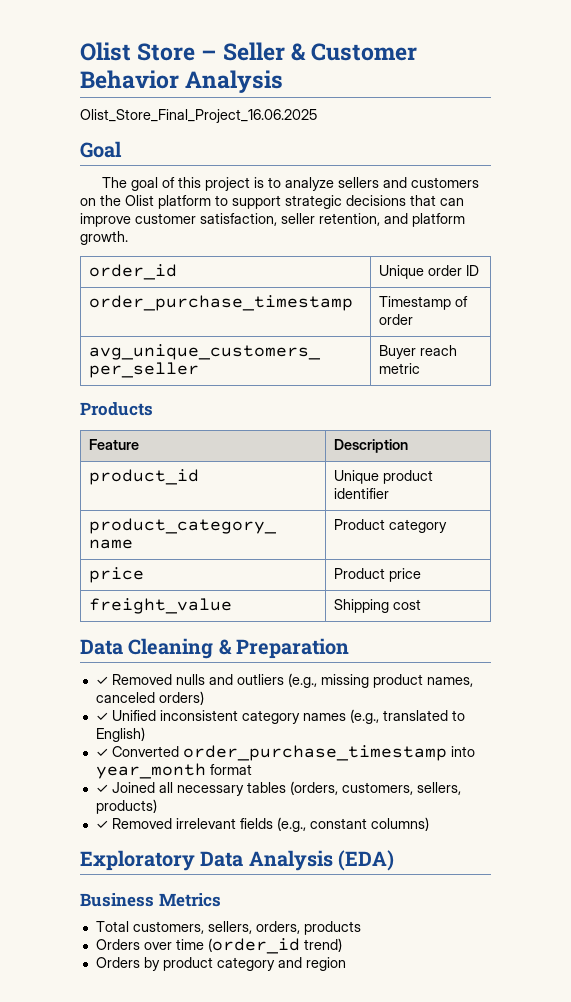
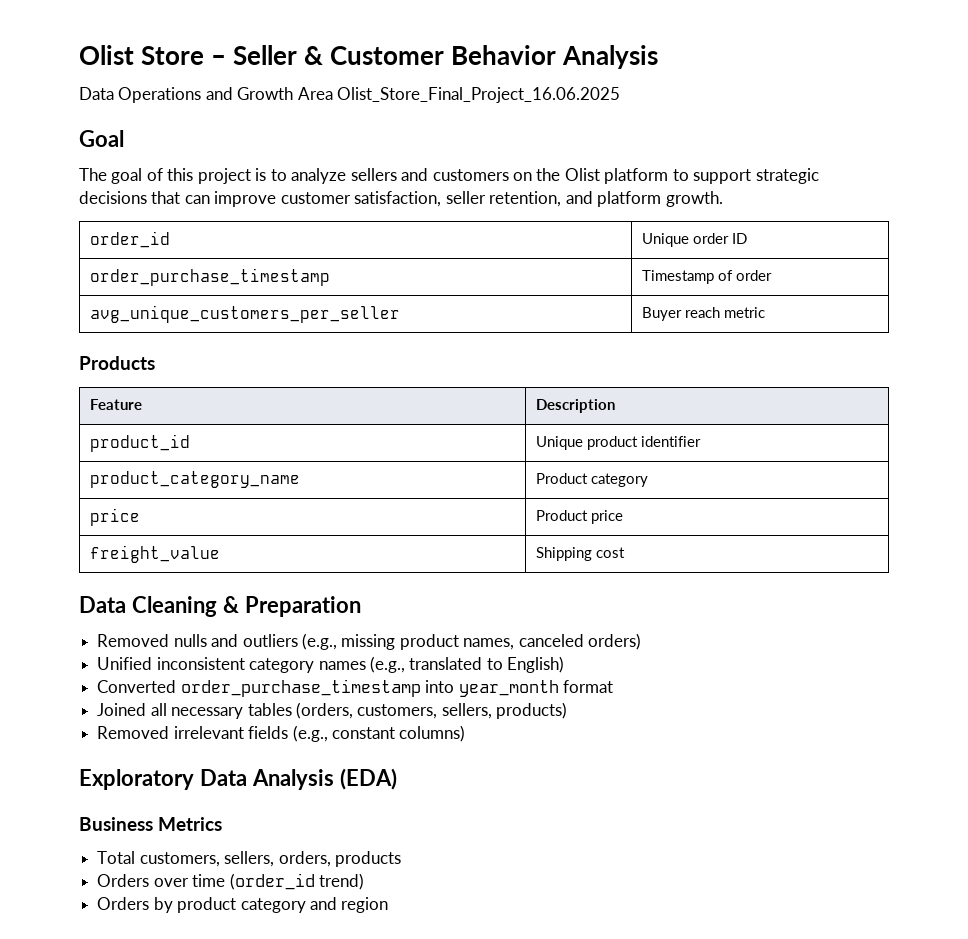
(284, 81) none -> [79,87,333,103] Data Operations and Growth Area
[95,676,108,685] ✓ -> (361, 606) none
[95,712,108,721] ✓ -> (642, 641) none
[95,748,108,757] ✓ -> (565, 664) none
[95,784,108,793] ✓ -> (613, 686) none
[95,820,108,829] ✓ -> (568, 710) none

